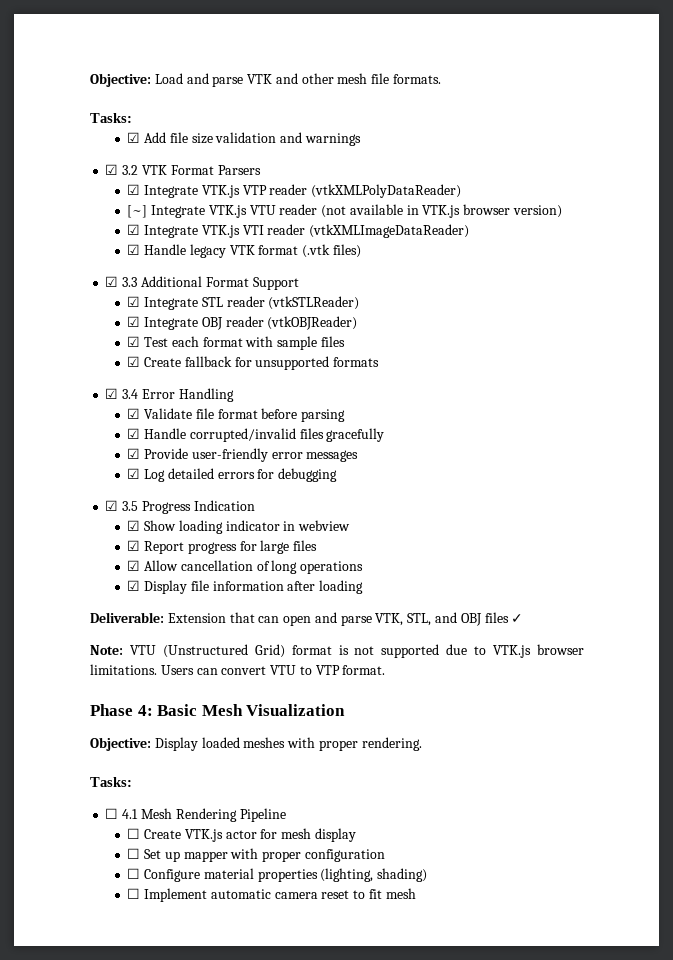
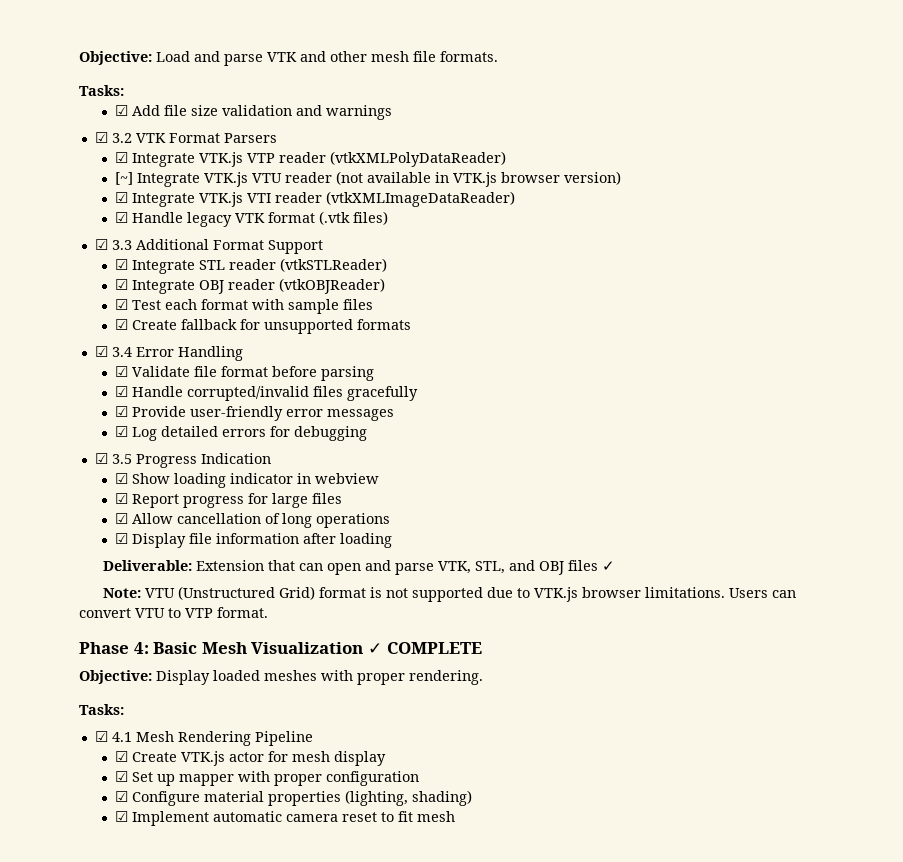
(346, 710) none -> [367,642,482,654] ✓ COMPLETE
[105,808,119,819] ☐ -> [94,731,108,742] ☑
[127,828,141,839] ☐ -> [115,751,129,762] ☑
[127,848,141,859] ☐ -> [115,771,129,782] ☑
[127,868,141,879] ☐ -> [115,791,129,802] ☑
[127,888,141,899] ☐ -> [115,811,129,822] ☑

